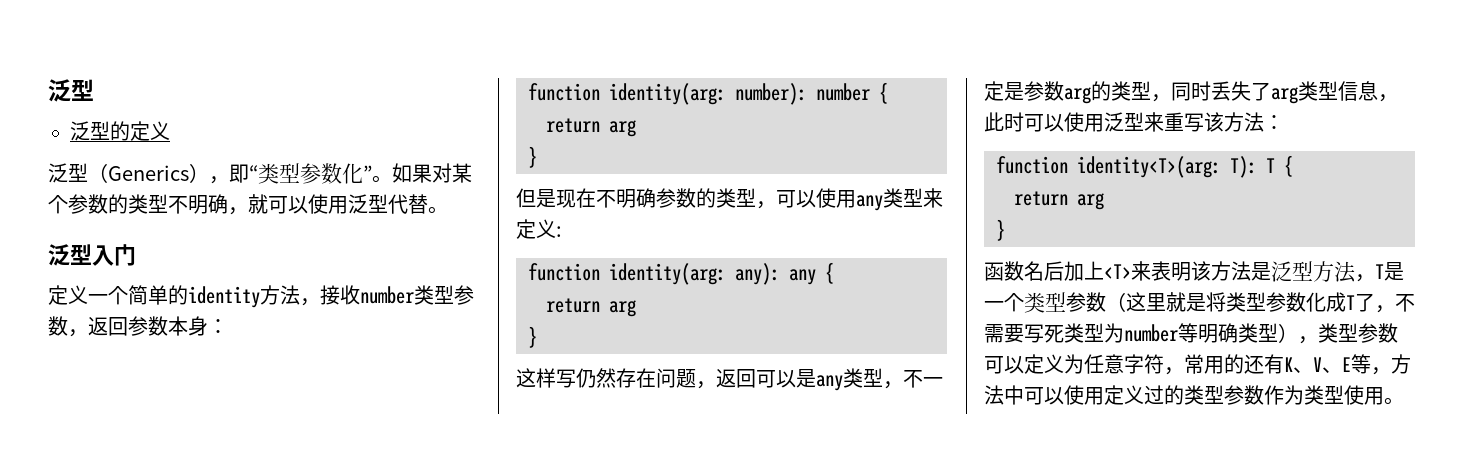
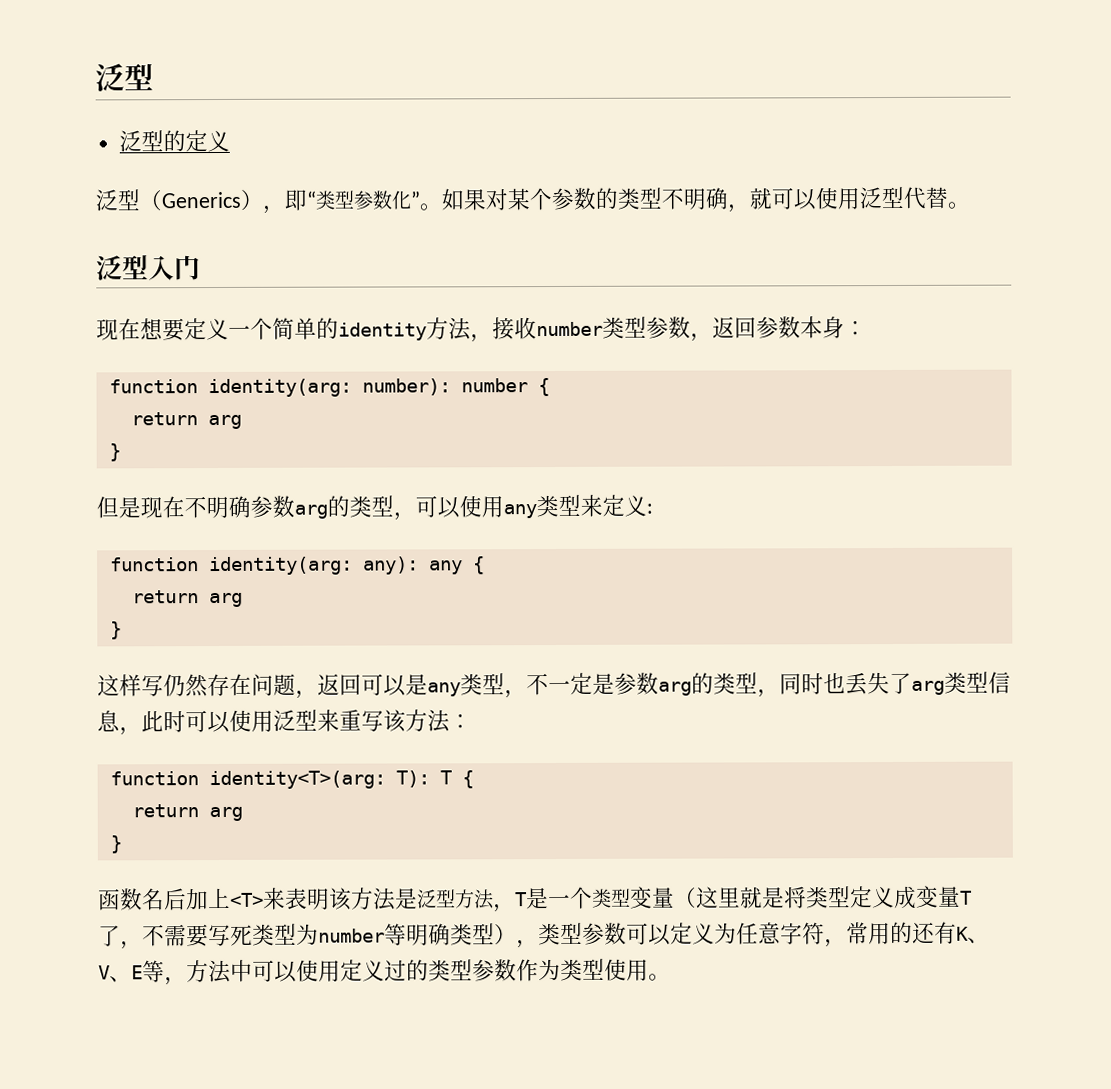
(136, 255) none -> [96,318,185,342] 现在想要
(696, 198) none -> [294,504,328,519] arg
(1211, 91) none -> [823,672,846,694] 也
[1066,292,1106,312] 参数 -> [630,886,675,909] 变量
[1266,292,1346,312] 参数化成 -> [850,885,961,909] 定义成变量

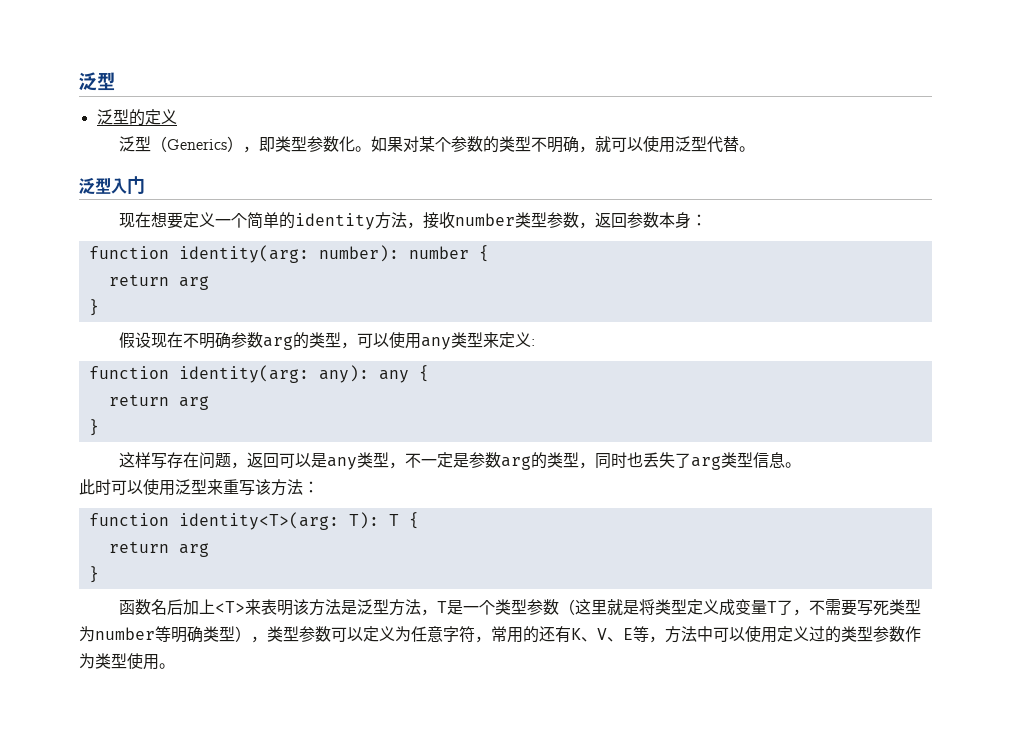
[306,190,316,208] “ -> (275, 144) none
[410,191,420,208] ” -> (355, 144) none
[96,496,141,519] 但是 -> [118,332,151,348] 假设
[163,674,208,698] 仍然 -> (167, 461) none
[119,727,142,736] ， -> [784,462,801,468] 。 //
[630,886,675,909] 变量 -> [526,599,559,615] 参数

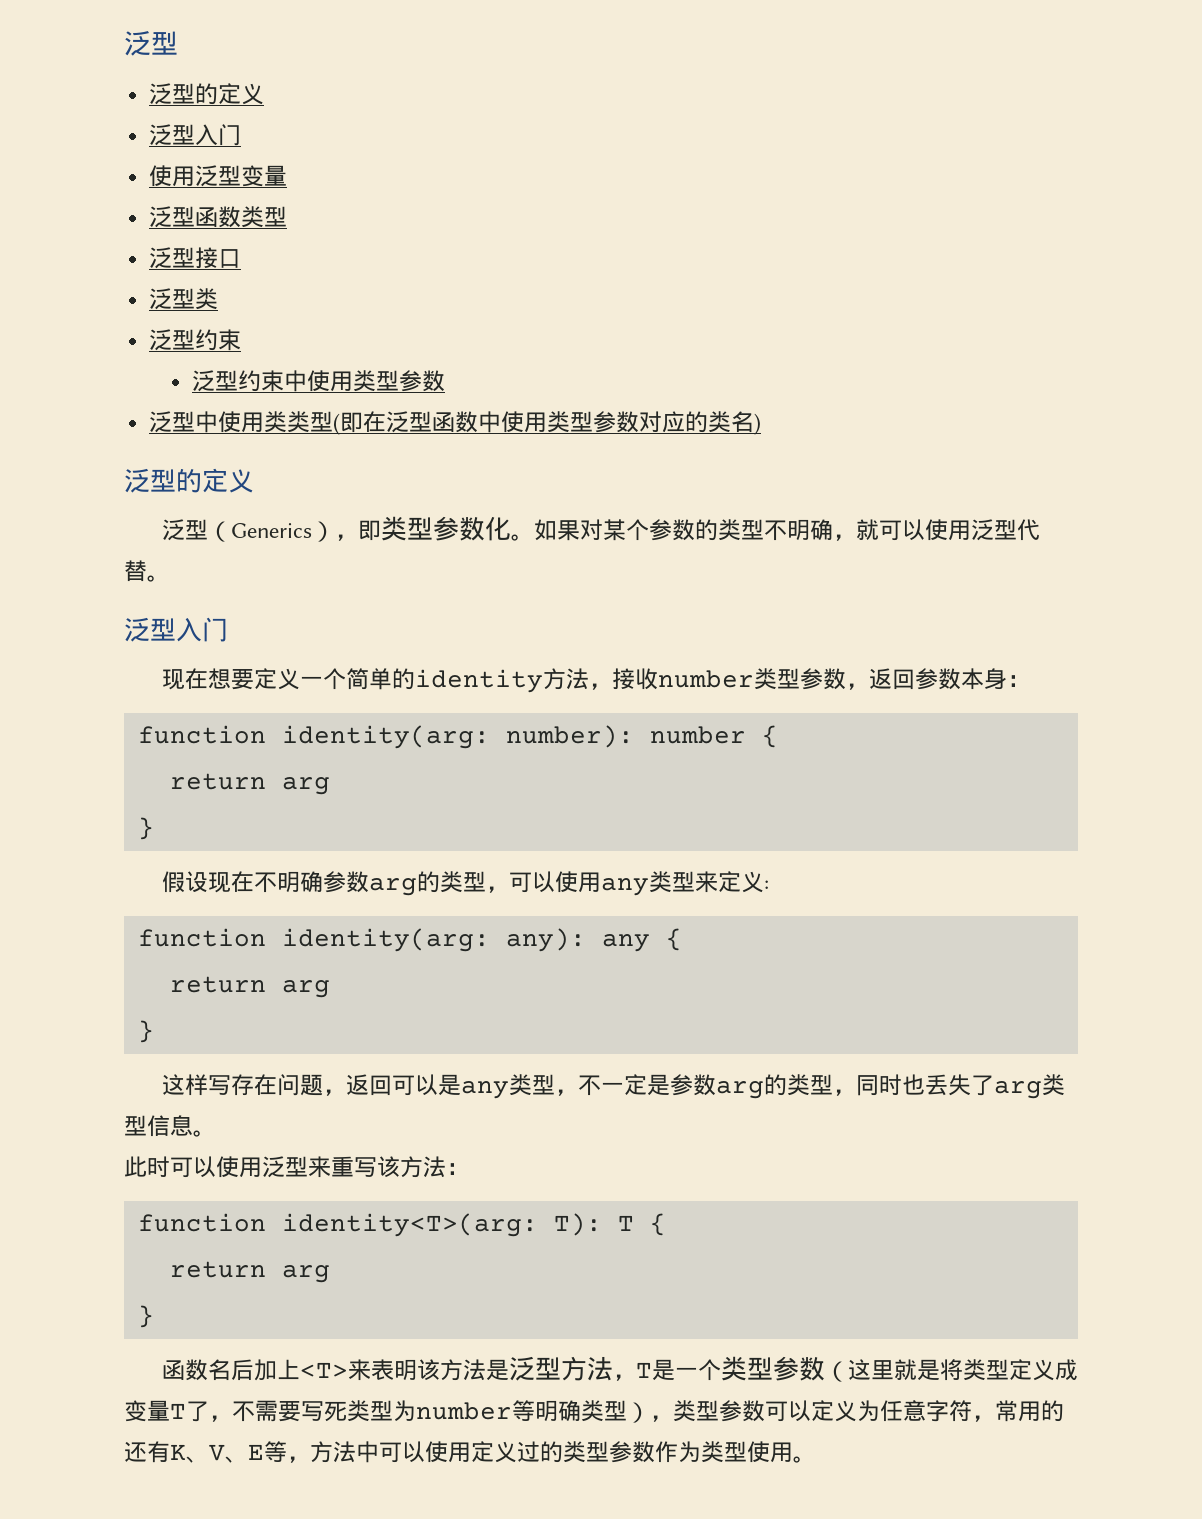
(177, 116) none -> [149,124,242,146] [149,165,288,187] [149,206,288,228] [149,247,242,269] [149,288,219,310] [149,329,242,351] [192,370,446,392] [149,411,762,435] [124,468,254,493] // 泛型入门 // 使用泛型变量 // 泛型函数类型 // 泛型接口 // 泛型类 // 泛型约束 // 泛型约束中使用类型参数 // 泛型中使用类类型(即在泛型函数中使用类型参数对应的类名) // 泛型的定义

